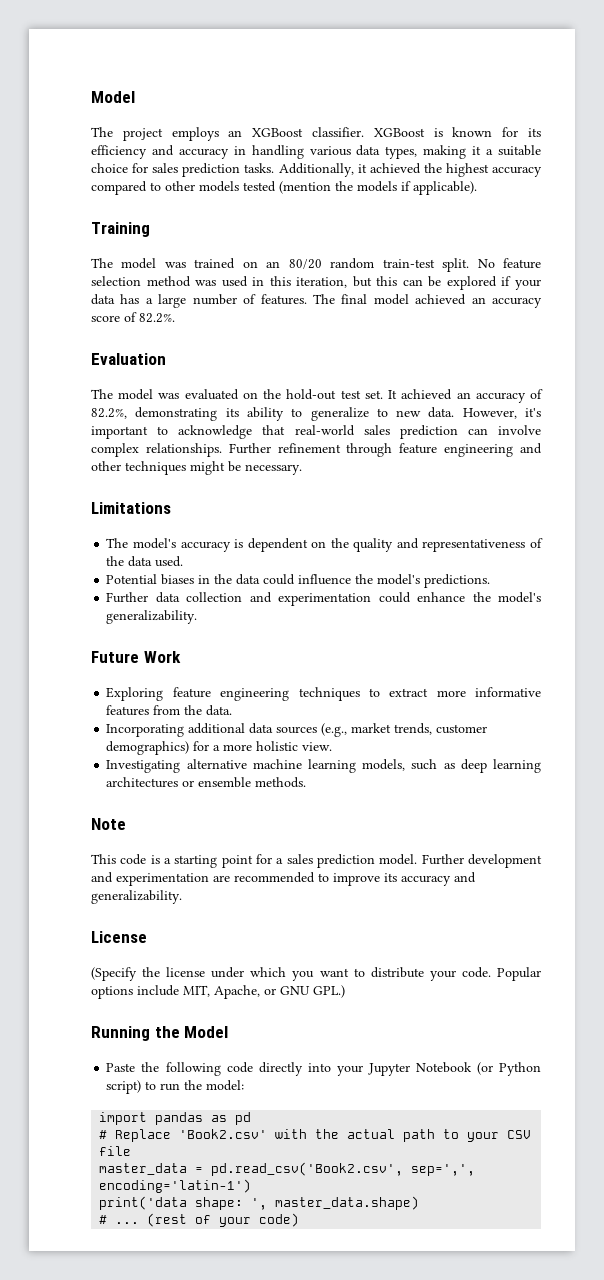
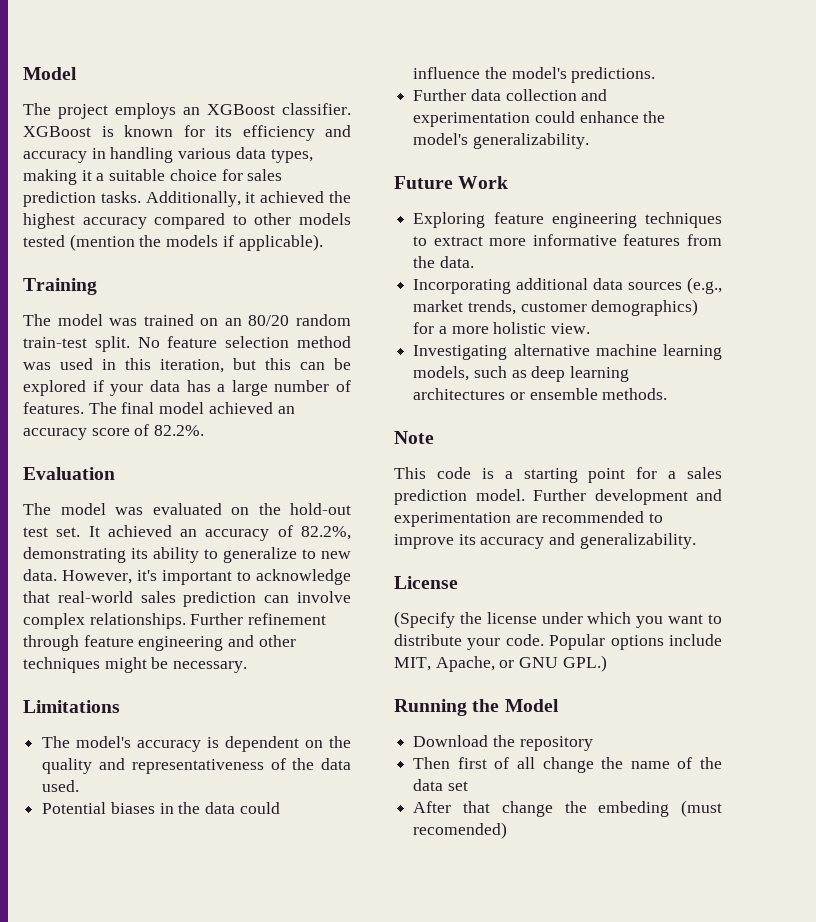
[106,1062,541,1076] [106,1080,245,1094] [99,1112,252,1125] [99,1129,532,1142] [99,1146,132,1156] [99,1162,476,1176] [99,1179,252,1193] [99,1196,420,1210] [99,1213,300,1227] Paste the following code directly into your Jupyter Notebook (or Python script) to run the model: // import pandas as pd // # Replace 'Book2.csv' with the actual path to your CSV file // master_data = pd.read_csv('Book2.csv', sep=',', encoding='latin-1') // print('data shape: ', master_data.shape) // # ... (rest of your code) -> [413,735,593,751] [413,757,722,773] [413,779,468,791] [413,800,722,817] [413,822,508,839] Download the repository // Then first of all change the name of the data set // After that change the embeding (must recomended)

